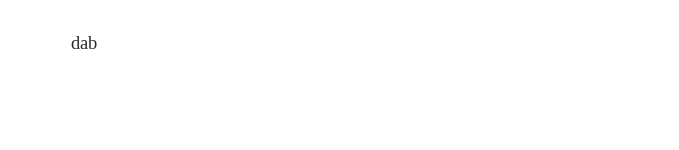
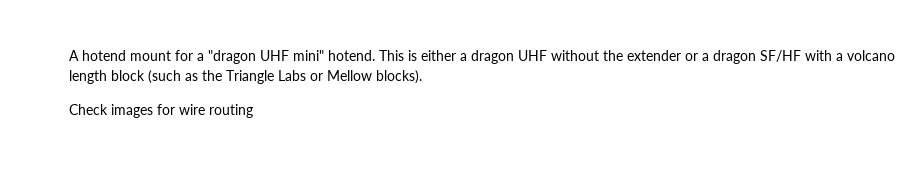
[71,36,97,49] dab -> [69,50,895,64] [69,70,422,84] [69,104,253,118] A hotend mount for a "dragon UHF mini" hotend. This is either a dragon UHF without the extender or a dragon SF/HF with a volcano length block (such as the Triangle Labs or Mellow blocks). // Check images for wire routing

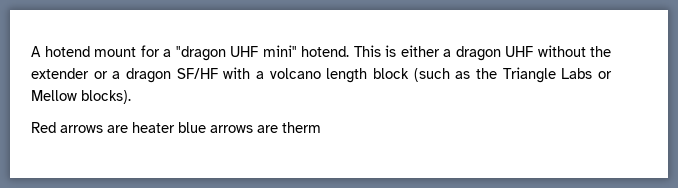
[69,104,253,118] Check images for wire routing -> [31,122,321,133] Red arrows are heater blue arrows are therm

